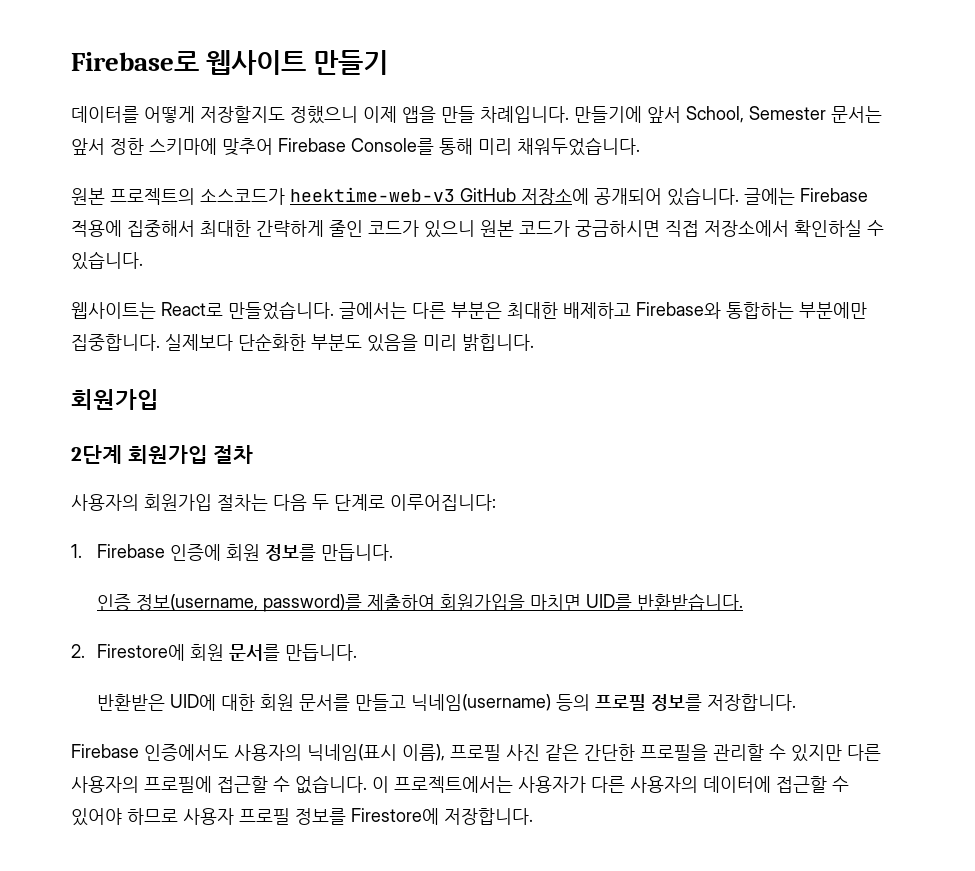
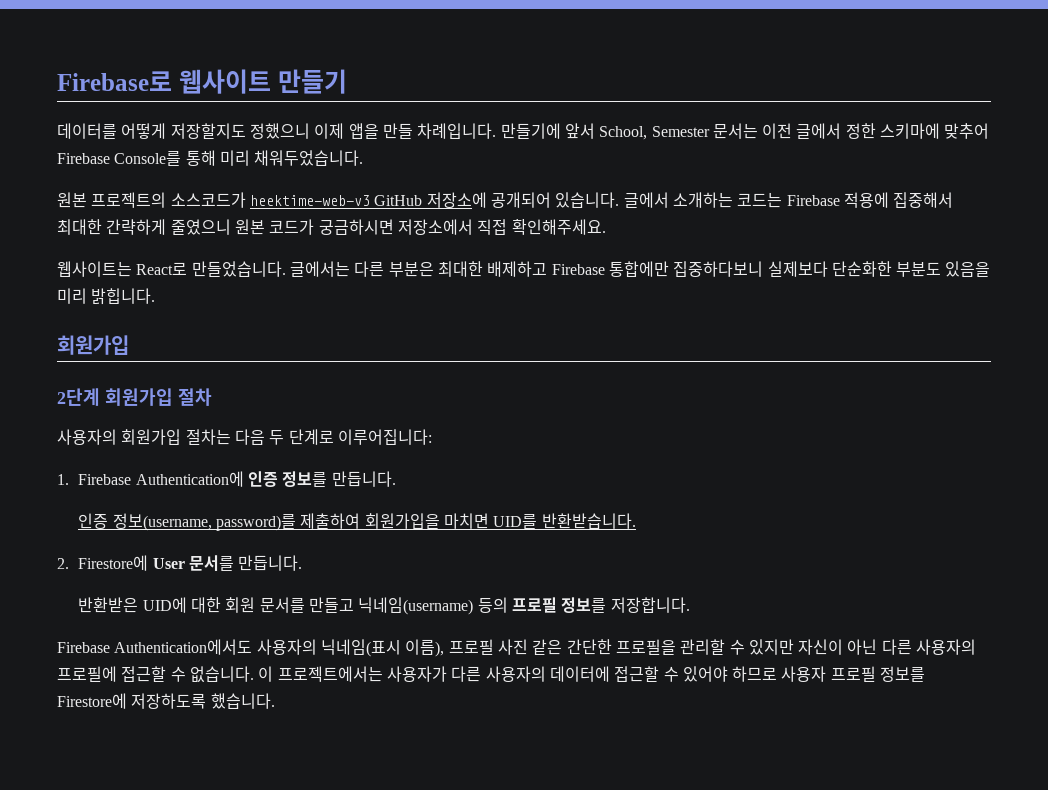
[71,138,105,155] 앞서 -> [762,123,842,139] 이전 글에서
[744,188,795,205] 글에는 -> [623,192,783,208] 글에서 소개하는 코드는
[329,220,884,238] [71,251,143,270] 줄인 코드가 있으니 원본 코드가 궁금하시면 직접 저장소에서 확인하실 수 있습니다. -> [170,219,606,235] 줄였으니 원본 코드가 궁금하시면 저장소에서 직접 확인해주세요.
[636,302,867,319] [71,334,160,351] Firebase와 통합하는 부분에만 집중합니다. -> [551,261,764,277] Firebase 통합에만 집중하다보니
[169,544,260,561] 인증에 회원 -> [135,471,279,487] Authentication에 인증
[189,644,224,661] 회원 -> [152,558,185,569] User
[144,744,229,761] 인증에서도 -> [114,639,253,655] Authentication에서도
(842, 753) none -> [798,639,878,655] 자신이 아닌
[444,808,533,825] 저장합니다. -> [131,693,275,709] 저장하도록 했습니다.

